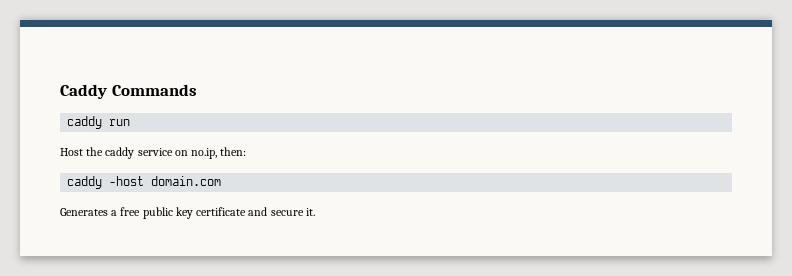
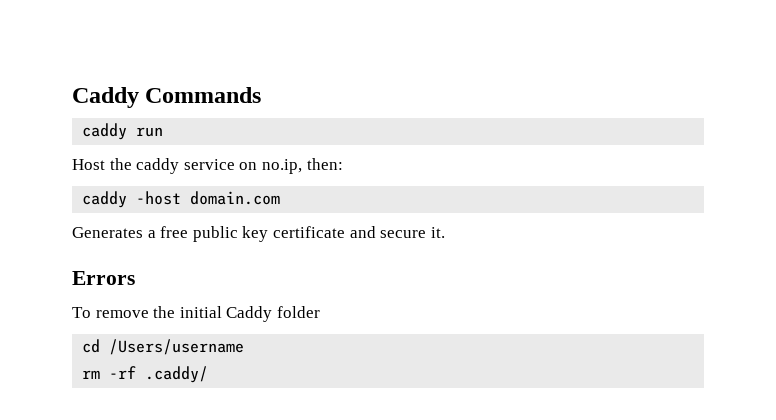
(315, 212) none -> [72,271,135,285] [72,306,320,322] [82,339,245,355] [82,366,209,383] // Errors // To remove the initial Caddy folder // cd /Users/username // rm -rf .caddy/

